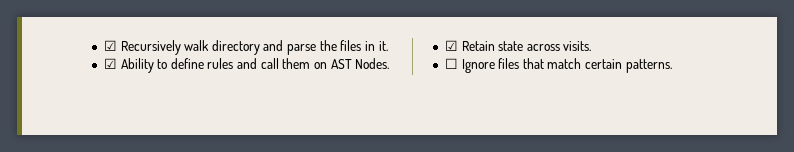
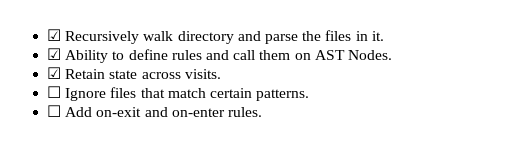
(672, 66) none -> [47,105,262,117] // ☐ Add on-exit and on-enter rules.

